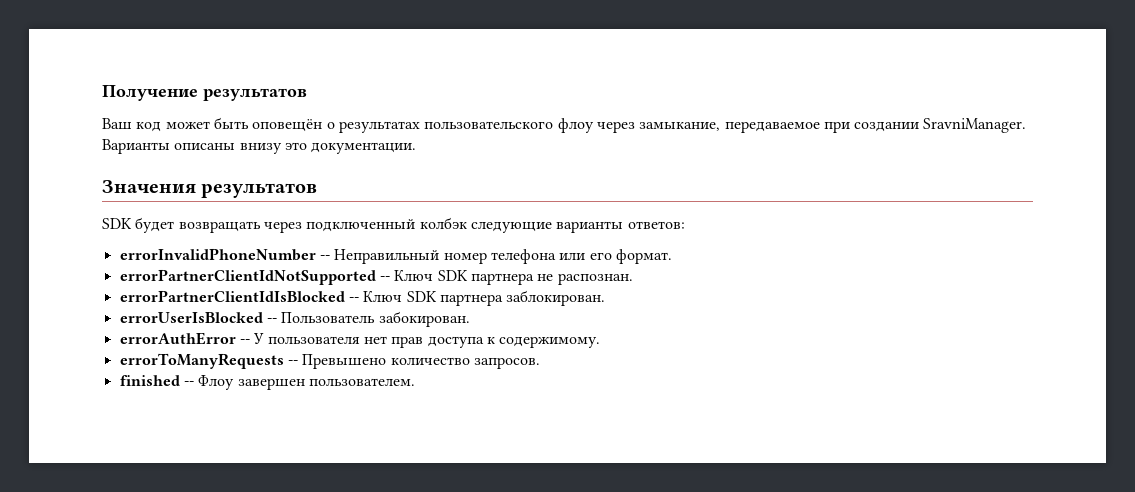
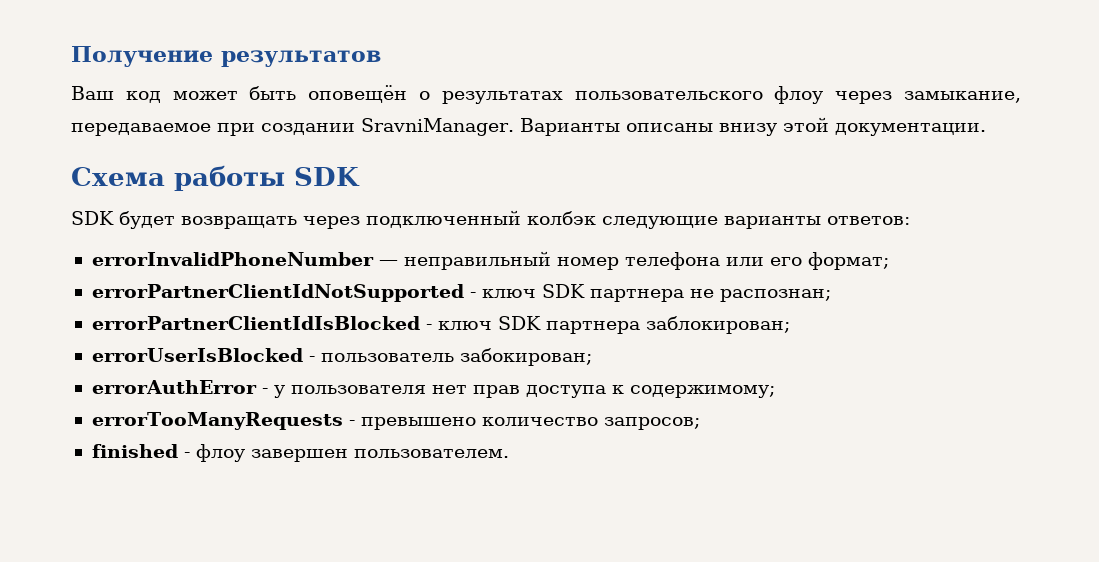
[284,142,307,150] это -> [782,117,829,132] этой
[102,180,318,198] Значения результатов -> [71,165,360,191] Схема работы SDK
[319,249,440,264] -- Неправильный -> [378,251,551,270] — неправильный
[615,249,672,264] формат. -> [807,252,889,270] формат;
[379,270,434,281] -- Ключ -> [469,289,536,298] - ключ
[557,273,633,285] распознан. -> [719,289,831,302] распознан;
[348,290,606,306] -- Ключ SDK партнера заблокирован. -> [425,316,790,334] - ключ SDK партнера заблокирован;
[266,311,470,327] -- Пользователь забокирован. -> [308,348,592,366] - пользователь забокирован;
[239,333,265,344] -- У -> [261,385,285,398] - у
[499,336,601,348] [119,353,540,369] содержимому. // errorToManyRequests -- Превышено количество запросов. -> [629,385,775,398] [91,412,700,430] содержимому; // errorTooManyRequests - превышено количество запросов;
[183,375,235,390] -- Флоу -> [183,444,245,462] - флоу

